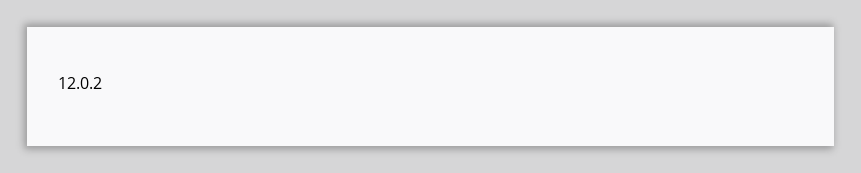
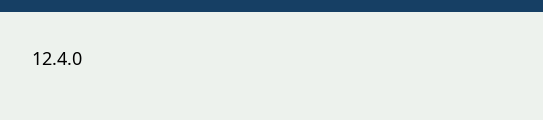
[58,77,102,89] 12.0.2 -> [32,52,82,65] 12.4.0

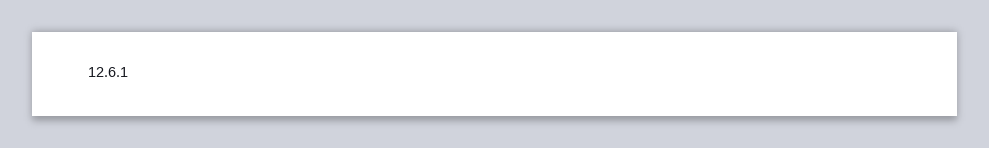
[32,52,82,65] 12.4.0 -> [88,67,128,77] 12.6.1

